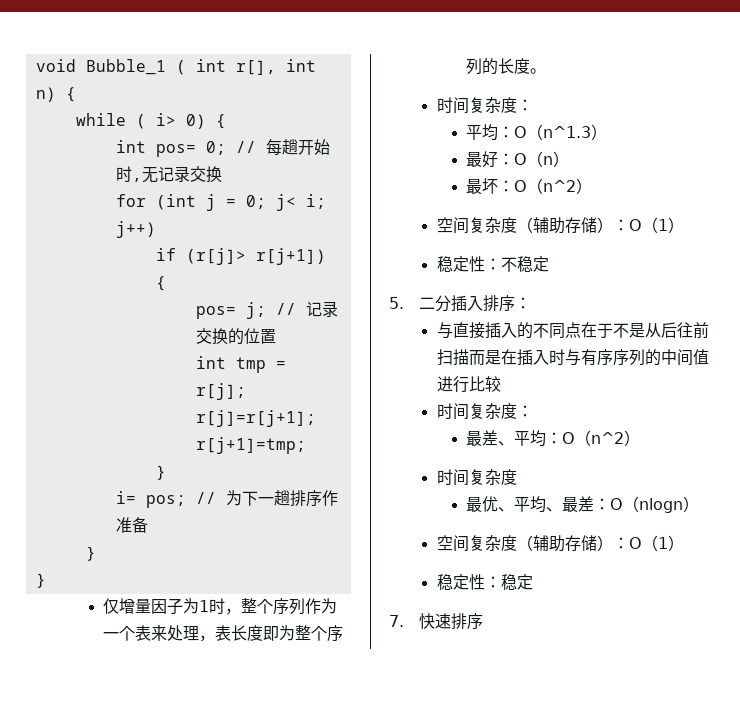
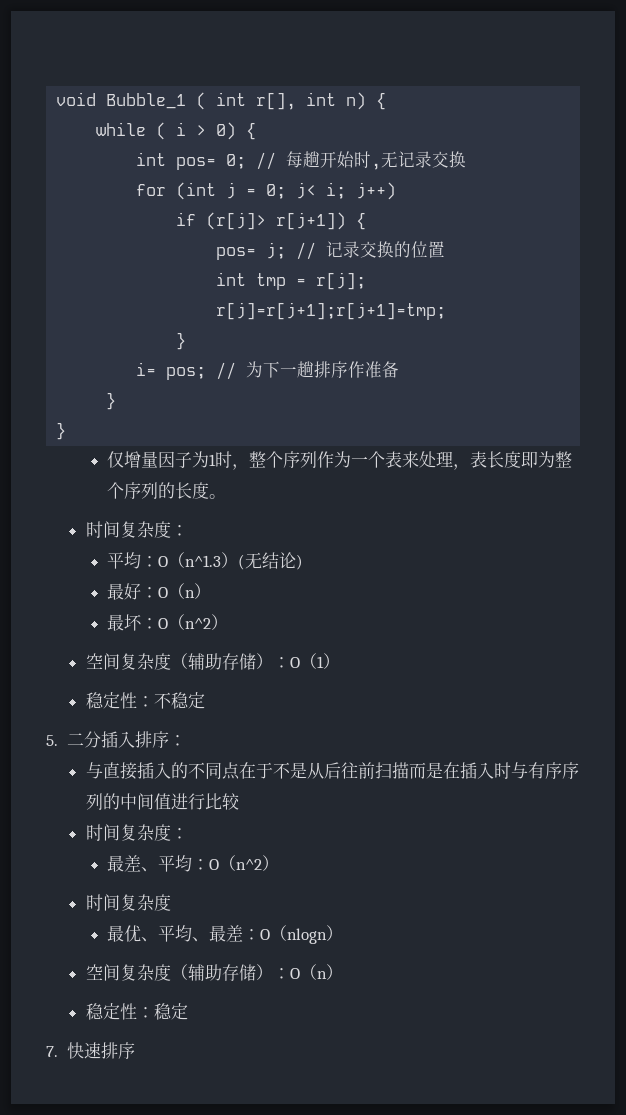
[155,113,176,126] i> -> [176,122,207,136] i >
(608, 132) none -> [237,552,303,570] (无结论)
[657,537,668,549] 1 -> [316,971,327,979] n

